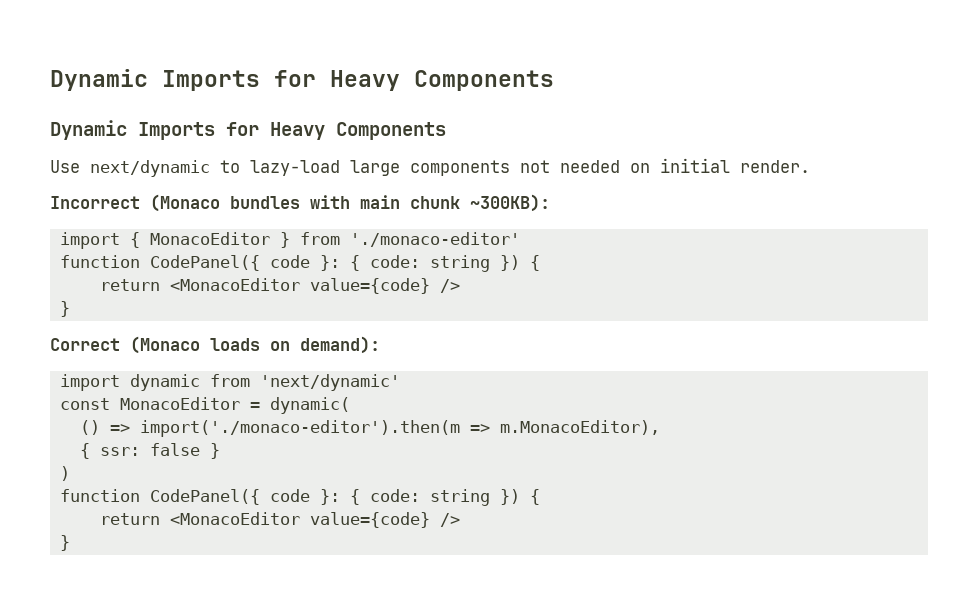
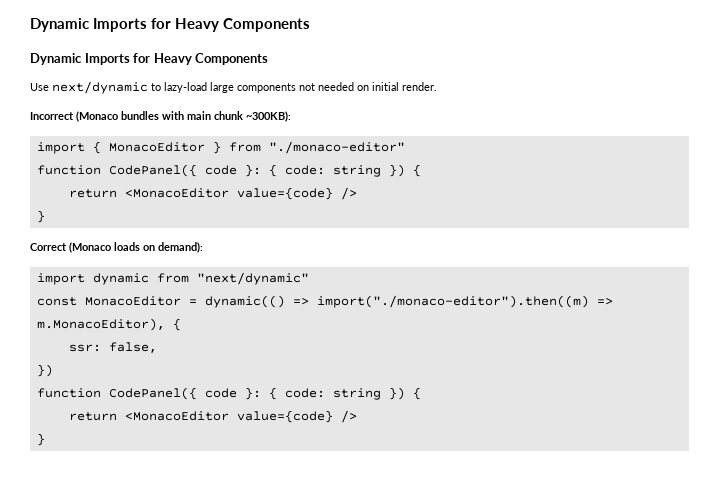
[349,232,520,247] './monaco-editor' -> [268,141,405,154] "./monaco-editor"
[259,374,400,391] 'next/dynamic' -> [196,272,309,285] "next/dynamic"
[269,397,350,414] [79,420,660,437] [79,443,220,459] [59,466,70,481] dynamic( // () => import('./monaco-editor').then(m => m.MonacoEditor), // { ssr: false } // ) -> [204,295,613,308] [36,318,181,331] [68,342,157,353] [36,364,53,377] dynamic(() => import("./monaco-editor").then((m) => m.MonacoEditor), { // ssr: false, // })

